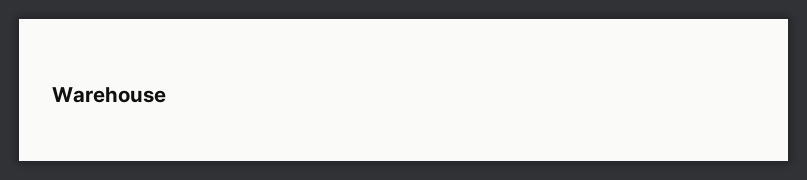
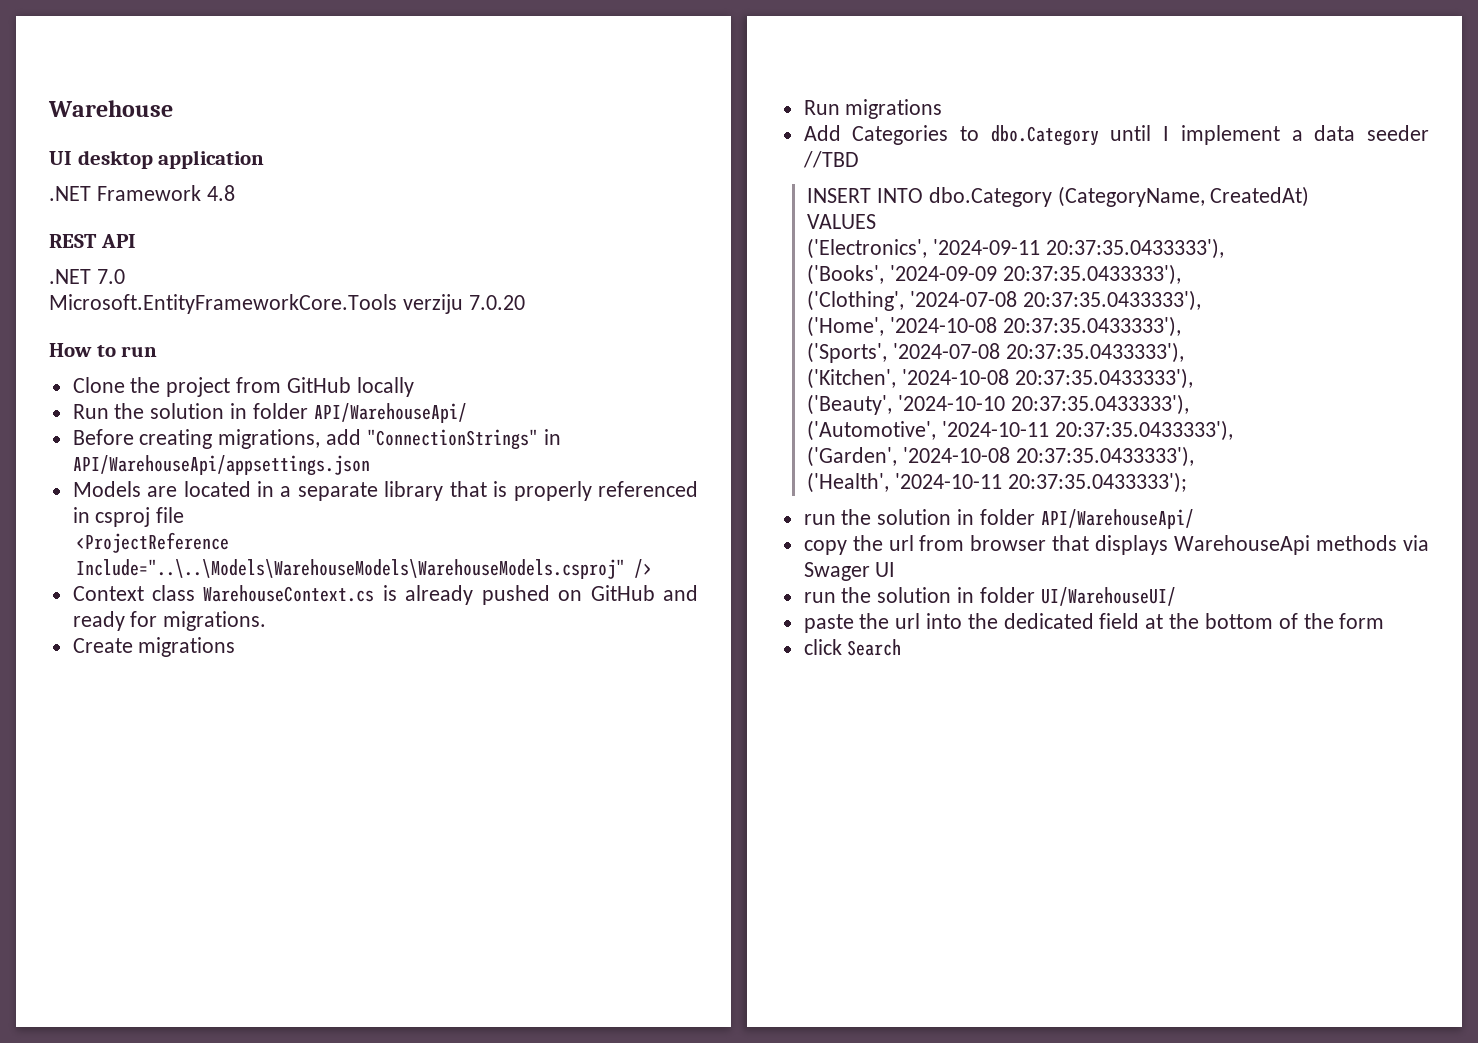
(166, 95) none -> [49,150,265,169] [49,185,235,201] [49,234,136,248] [49,269,125,284] [49,294,525,314] [49,343,158,357] [72,377,414,397] [72,403,467,423] [72,429,561,450] [72,455,370,476] [72,481,698,501] [72,507,185,527] [76,532,230,553] [76,559,653,579] [72,585,698,605] [72,611,267,631] [72,637,236,657] [803,99,943,119] [803,125,1429,146] [802,151,859,168] [807,186,1310,207] [807,214,877,229] [807,238,1224,259] [807,264,1181,285] [807,290,1201,311] [807,316,1181,337] [807,342,1184,363] [807,368,1193,389] [807,394,1189,415] [807,420,1233,441] [807,446,1194,467] [807,472,1187,493] [803,509,1194,529] [803,535,1429,555] [803,562,896,581] [803,587,1176,606] [803,613,1385,633] [803,639,902,656] // UI desktop application // .NET Framework 4.8 // REST API // .NET 7.0 // Microsoft.EntityFrameworkCore.Tools verziju 7.0.20 // How to run // Clone the project from GitHub locally // Run the solution in folder API/WarehouseApi/ // Before creating migrations, add "ConnectionStrings" in API/WarehouseApi/appsettings.json // Models are located in a separate library that is properly referenced in csproj file // <ProjectReference Include="..\..\Models\WarehouseModels\WarehouseModels.csproj" /> // Context class WarehouseContext.cs is already pushed on GitHub and ready for migrations. // Create migrations // Run migrations // Add Categories to dbo.Category until I implement a data seeder //TBD // INSERT INTO dbo.Category (CategoryName, CreatedAt) // VALUES // ('Electronics', '2024-09-11 20:37:35.0433333'), // ('Books', '2024-09-09 20:37:35.0433333'), // ('Clothing', '2024-07-08 20:37:35.0433333'), // ('Home', '2024-10-08 20:37:35.0433333'), // ('Sports', '2024-07-08 20:37:35.0433333'), // ('Kitchen', '2024-10-08 20:37:35.0433333'), // ('Beauty', '2024-10-10 20:37:35.0433333'), // ('Automotive', '2024-10-11 20:37:35.0433333'), // ('Garden', '2024-10-08 20:37:35.0433333'), // ('Health', '2024-10-11 20:37:35.0433333'); // run the solution in folder API/WarehouseApi/ // copy the url from browser that displays WarehouseApi methods via Swager UI // run the solution in folder UI/WarehouseUI/ // paste the url into the dedicated field at the bottom of the form // click Search

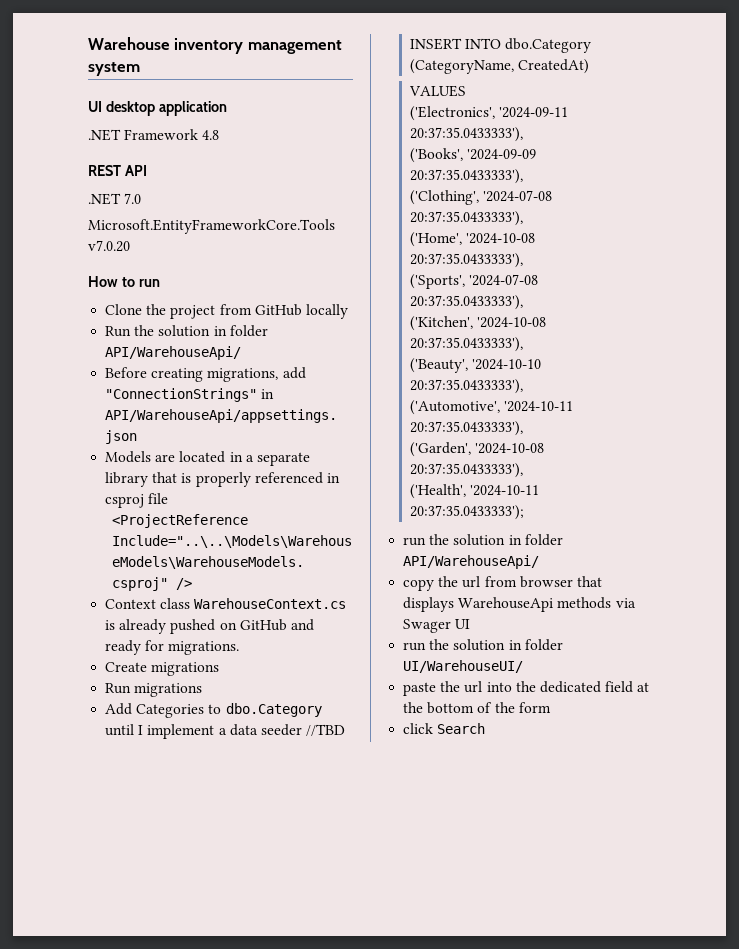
(173, 108) none -> [174,38,342,54] [88,62,140,76] inventory management system
[402,294,525,314] verziju 7.0.20 -> [88,240,130,252] v7.0.20

